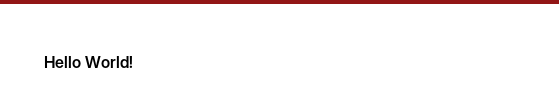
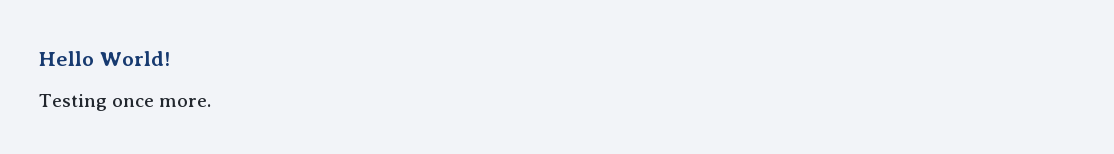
(134, 62) none -> [39,94,212,111] // Testing once more.

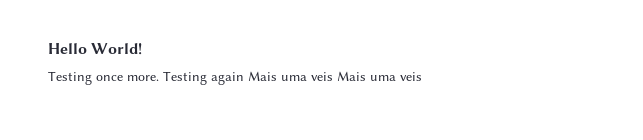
(212, 102) none -> [163,71,422,85] Testing again Mais uma veis Mais uma veis

